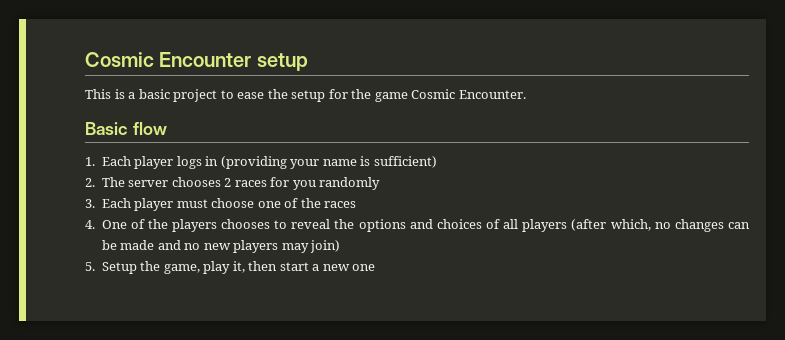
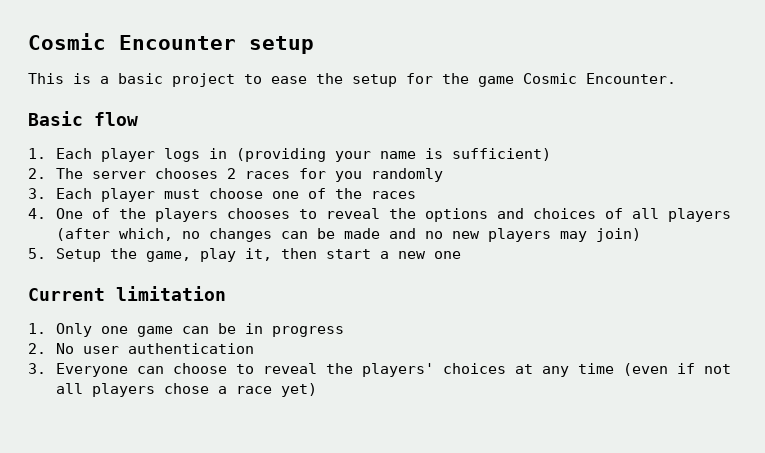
(376, 267) none -> [28,286,226,301] [28,323,345,337] [28,343,255,354] [28,363,732,377] [56,383,318,397] // Current limitation // 1. Only one game can be in progress // 2. No user authentication // 3. Everyone can choose to reveal the players' choices at any time (even if not all players chose a race yet)

